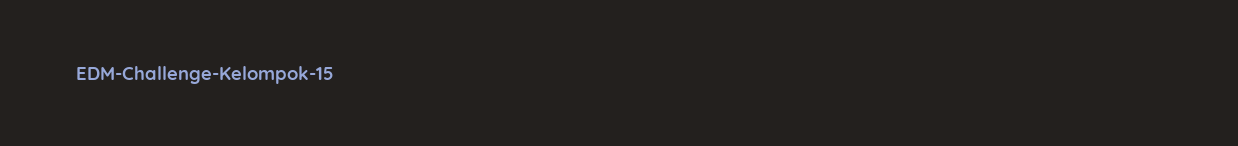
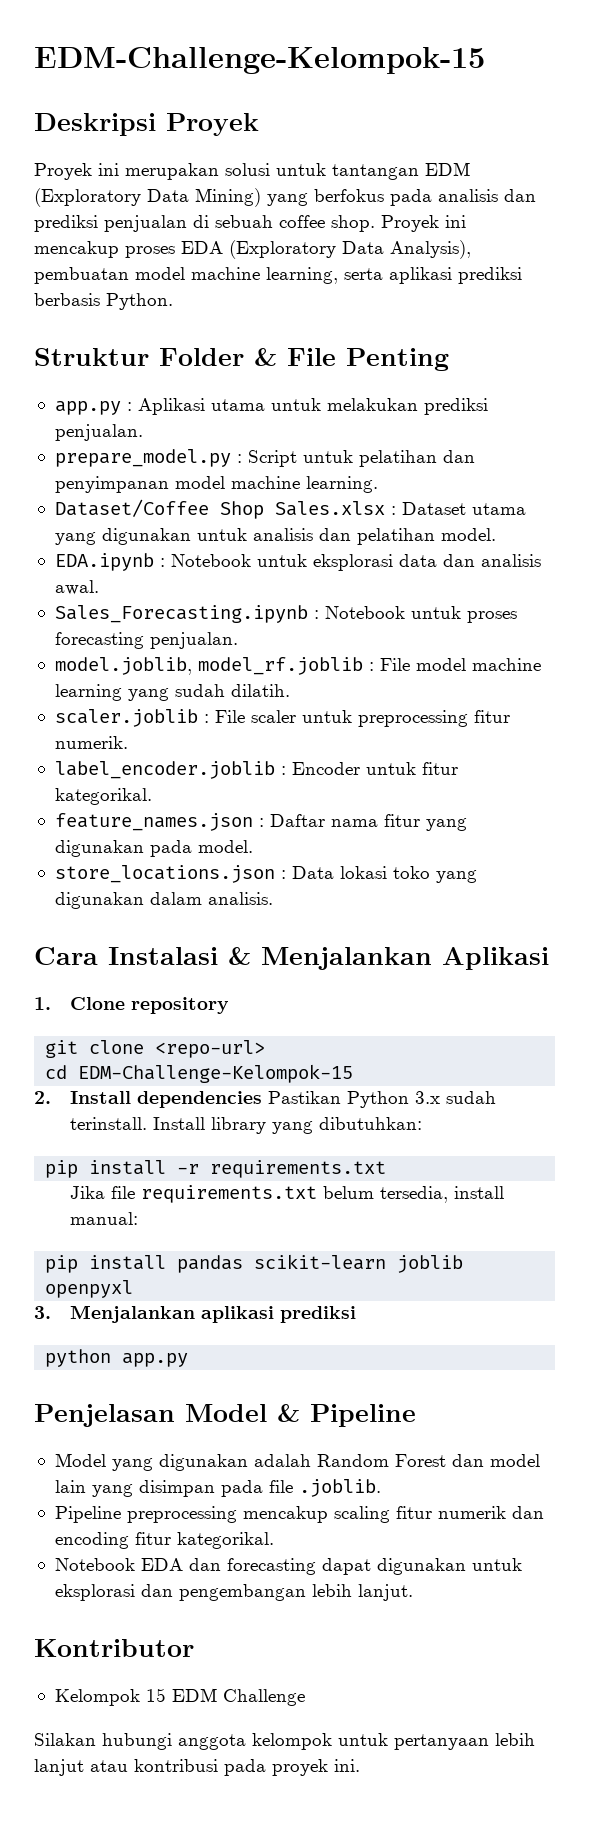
[76,66,334,84] EDM-Challenge-Kelompok-15 -> [34,47,485,74] [34,113,259,136] [34,162,470,180] [34,188,536,207] [34,215,466,232] [34,240,471,259] [34,267,522,284] [34,293,173,310] [34,348,449,371] [54,398,488,415] [54,424,143,441] [54,449,475,467] [54,476,378,493] [54,499,526,519] [54,528,496,545] [54,553,541,571] [54,580,99,595] [54,605,517,623] [54,632,238,649] [54,657,541,675] [54,684,290,701] [54,709,510,727] [54,736,128,749] [54,761,458,779] [54,788,152,805] [54,813,467,831] [54,840,253,857] [54,865,477,883] [54,892,273,909] [34,947,549,970] [34,997,230,1014] [45,1040,266,1058] [45,1064,354,1083] [34,1091,497,1108] [70,1117,423,1134] [45,1160,387,1178] [70,1185,505,1203] [70,1212,139,1225] [45,1254,464,1273] [45,1280,134,1298] [34,1305,357,1323] [45,1349,189,1367] [34,1404,416,1427] [54,1453,540,1471] [54,1479,381,1497] [54,1506,544,1523] [54,1532,274,1549] [54,1558,522,1575] [54,1584,413,1601] [34,1639,194,1657] [54,1688,305,1706] [34,1733,535,1750] [34,1759,360,1776] EDM-Challenge-Kelompok-15 // Deskripsi Proyek // Proyek ini merupakan solusi untuk tantangan EDM (Exploratory Data Mining) yang berfokus pada analisis dan prediksi penjualan di sebuah coffee shop. Proyek ini mencakup proses EDA (Exploratory Data Analysis), pembuatan model machine learning, serta aplikasi prediksi berbasis Python. // Struktur Folder & File Penting // app.py : Aplikasi utama untuk melakukan prediksi penjualan. // prepare_model.py : Script untuk pelatihan dan penyimpanan model machine learning. // Dataset/Coffee Shop Sales.xlsx : Dataset utama yang digunakan untuk analisis dan pelatihan model. // EDA.ipynb : Notebook untuk eksplorasi data dan analisis awal. // Sales_Forecasting.ipynb : Notebook untuk proses forecasting penjualan. // model.joblib, model_rf.joblib : File model machine learning yang sudah dilatih. // scaler.joblib : File scaler untuk preprocessing fitur numerik. // label_encoder.joblib : Encoder untuk fitur kategorikal. // feature_names.json : Daftar nama fitur yang digunakan pada model. // store_locations.json : Data lokasi toko yang digunakan dalam analisis. // Cara Instalasi & Menjalankan Aplikasi // 1. Clone repository // git clone <repo-url> // cd EDM-Challenge-Kelompok-15 // 2. Install dependencies Pastikan Python 3.x sudah terinstall. Install library yang dibutuhkan: // pip install -r requirements.txt // Jika file requirements.txt belum tersedia, install manual: // pip install pandas scikit-learn joblib openpyxl // 3. Menjalankan aplikasi prediksi // python app.py // Penjelasan Model & Pipeline // Model yang digunakan adalah Random Forest dan model lain yang disimpan pada file .joblib. // Pipeline preprocessing mencakup scaling fitur numerik dan encoding fitur kategorikal. // Notebook EDA dan forecasting dapat digunakan untuk eksplorasi dan pengembangan lebih lanjut. // Kontributor // Kelompok 15 EDM Challenge // Silakan hubungi anggota kelompok untuk pertanyaan lebih lanjut atau kontribusi pada proyek ini.

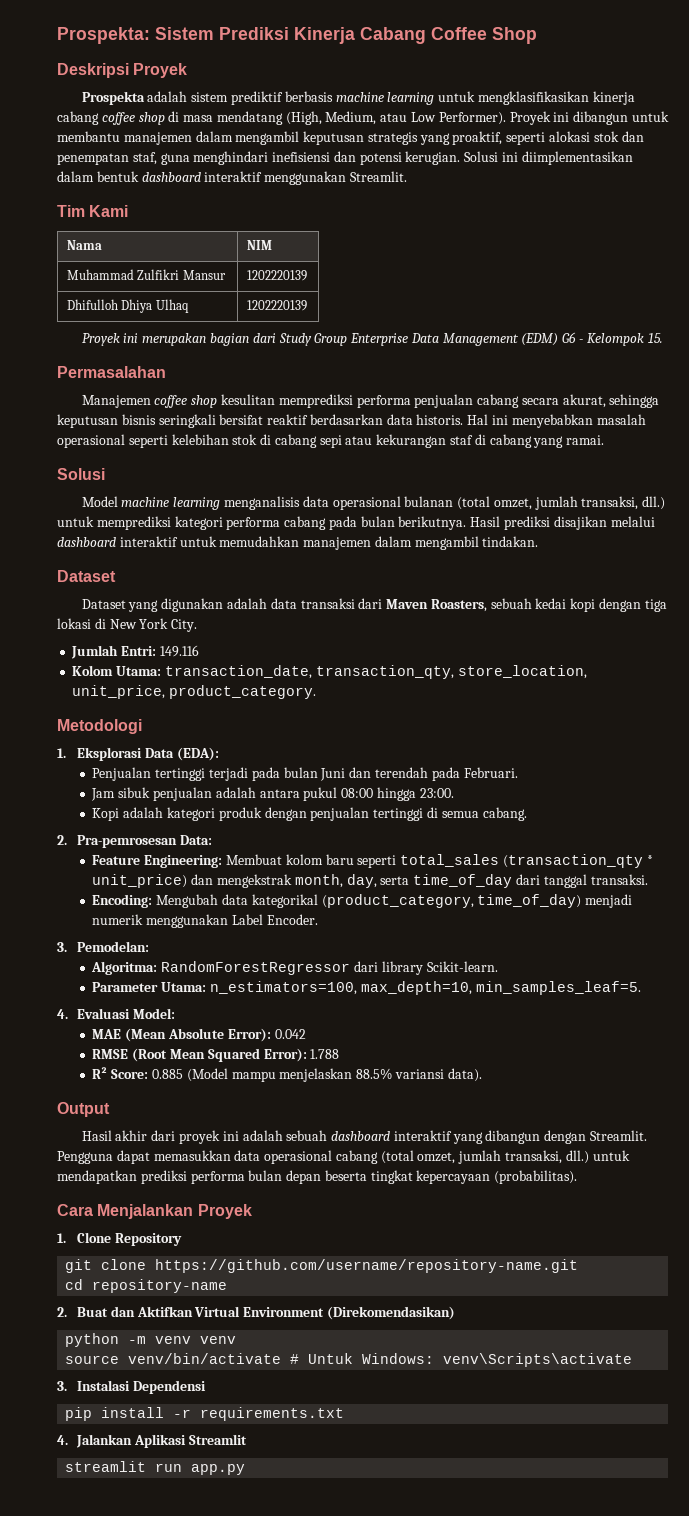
[34,47,485,74] [34,113,259,136] [34,162,470,180] [34,188,536,207] [34,215,466,232] [34,240,471,259] [34,267,522,284] [34,293,173,310] [34,348,449,371] [54,398,488,415] [54,424,143,441] [54,449,475,467] [54,476,378,493] [54,499,526,519] [54,528,496,545] [54,553,541,571] [54,580,99,595] [54,605,517,623] [54,632,238,649] [54,657,541,675] [54,684,290,701] [54,709,510,727] [54,736,128,749] [54,761,458,779] [54,788,152,805] [54,813,467,831] [54,840,253,857] [54,865,477,883] [54,892,273,909] [34,947,549,970] EDM-Challenge-Kelompok-15 // Deskripsi Proyek // Proyek ini merupakan solusi untuk tantangan EDM (Exploratory Data Mining) yang berfokus pada analisis dan prediksi penjualan di sebuah coffee shop. Proyek ini mencakup proses EDA (Exploratory Data Analysis), pembuatan model machine learning, serta aplikasi prediksi berbasis Python. // Struktur Folder & File Penting // app.py : Aplikasi utama untuk melakukan prediksi penjualan. // prepare_model.py : Script untuk pelatihan dan penyimpanan model machine learning. // Dataset/Coffee Shop Sales.xlsx : Dataset utama yang digunakan untuk analisis dan pelatihan model. // EDA.ipynb : Notebook untuk eksplorasi data dan analisis awal. // Sales_Forecasting.ipynb : Notebook untuk proses forecasting penjualan. // model.joblib, model_rf.joblib : File model machine learning yang sudah dilatih. // scaler.joblib : File scaler untuk preprocessing fitur numerik. // label_encoder.joblib : Encoder untuk fitur kategorikal. // feature_names.json : Daftar nama fitur yang digunakan pada model. // store_locations.json : Data lokasi toko yang digunakan dalam analisis. // Cara Instalasi & Menjalankan Aplikasi -> [57,27,537,44] [57,63,188,78] [81,91,635,105] [57,111,669,125] [57,131,644,145] [57,151,633,165] [57,171,407,185] [57,205,129,217] [66,240,102,250] [246,240,272,250] [66,269,226,280] [246,270,307,281] [66,299,189,313] [246,300,307,311] [81,332,663,346] [57,366,166,378] [81,394,660,408] [57,414,646,428] [57,434,605,448] [57,468,105,480] [81,496,666,510] [57,516,655,530] [57,536,539,550] [57,570,116,582] [81,598,667,612] [57,618,198,632] [71,645,199,659] [72,665,587,679] [72,685,317,699] [57,719,142,734] [57,747,219,761] [92,767,518,781] [91,787,454,801] [92,807,527,821] [57,835,212,848] [92,854,653,868] [92,874,648,888] [92,894,633,908] [92,914,318,928] [57,941,150,952] [91,961,498,975] [92,981,641,995] [57,1008,175,1019] [92,1028,306,1042] [92,1048,340,1062] [92,1067,482,1082] [57,1102,110,1117] [81,1130,648,1144] [57,1150,630,1164] [57,1170,578,1184] [57,1204,252,1219] Prospekta: Sistem Prediksi Kinerja Cabang Coffee Shop // Deskripsi Proyek // Prospekta adalah sistem prediktif berbasis machine learning untuk mengklasifikasikan kinerja cabang coffee shop di masa mendatang (High, Medium, atau Low Performer). Proyek ini dibangun untuk membantu manajemen dalam mengambil keputusan strategis yang proaktif, seperti alokasi stok dan penempatan staf, guna menghindari inefisiensi dan potensi kerugian. Solusi ini diimplementasikan dalam bentuk dashboard interaktif menggunakan Streamlit. // Tim Kami // Nama | NIM // Muhammad Zulfikri Mansur | 1202220139 // Dhifulloh Dhiya Ulhaq | 1202220139 // Proyek ini merupakan bagian dari Study Group Enterprise Data Management (EDM) G6 - Kelompok 15. // Permasalahan // Manajemen coffee shop kesulitan memprediksi performa penjualan cabang secara akurat, sehingga keputusan bisnis seringkali bersifat reaktif berdasarkan data historis. Hal ini menyebabkan masalah operasional seperti kelebihan stok di cabang sepi atau kekurangan staf di cabang yang ramai. // Solusi // Model machine learning menganalisis data operasional bulanan (total omzet, jumlah transaksi, dll.) untuk memprediksi kategori performa cabang pada bulan berikutnya. Hasil prediksi disajikan melalui dashboard interaktif untuk memudahkan manajemen dalam mengambil tindakan. // Dataset // Dataset yang digunakan adalah data transaksi dari Maven Roasters, sebuah kedai kopi dengan tiga lokasi di New York City. // Jumlah Entri: 149.116 // Kolom Utama: transaction_date, transaction_qty, store_location, unit_price, product_category. // Metodologi // 1. Eksplorasi Data (EDA): // Penjualan tertinggi terjadi pada bulan Juni dan terendah pada Februari. // Jam sibuk penjualan adalah antara pukul 08:00 hingga 23:00. // Kopi adalah kategori produk dengan penjualan tertinggi di semua cabang. // 2. Pra-pemrosesan Data: // Feature Engineering: Membuat kolom baru seperti total_sales (transaction_qty * unit_price) dan mengekstrak month, day, serta time_of_day dari tanggal transaksi. // Encoding: Mengubah data kategorikal (product_category, time_of_day) menjadi numerik menggunakan Label Encoder. // 3. Pemodelan: // Algoritma: RandomForestRegressor dari library Scikit-learn. // Parameter Utama: n_estimators=100, max_depth=10, min_samples_leaf=5. // 4. Evaluasi Model: // MAE (Mean Absolute Error): 0.042 // RMSE (Root Mean Squared Error): 1.788 // R² Score: 0.885 (Model mampu menjelaskan 88.5% variansi data). // Output // Hasil akhir dari proyek ini adalah sebuah dashboard interaktif yang dibangun dengan Streamlit. Pengguna dapat memasukkan data operasional cabang (total omzet, jumlah transaksi, dll.) untuk mendapatkan prediksi performa bulan depan beserta tingkat kepercayaan (probabilitas). // Cara Menjalankan Proyek
[131,997,230,1014] repository -> [114,1233,182,1246] Repository
[155,1040,266,1058] <repo-url> -> [155,1259,579,1273] https://github.com/username/repository-name.git
[78,1064,354,1083] [34,1091,497,1108] [70,1117,423,1134] [45,1160,387,1178] [70,1185,505,1203] [70,1212,139,1225] [45,1254,464,1273] [45,1280,134,1298] [34,1305,357,1323] [45,1349,189,1367] [34,1404,416,1427] [54,1453,540,1471] [54,1479,381,1497] [54,1506,544,1523] [54,1532,274,1549] [54,1558,522,1575] [54,1584,413,1601] [34,1639,194,1657] [54,1688,305,1706] [34,1733,535,1750] [34,1759,360,1776] EDM-Challenge-Kelompok-15 // 2. Install dependencies Pastikan Python 3.x sudah terinstall. Install library yang dibutuhkan: // pip install -r requirements.txt // Jika file requirements.txt belum tersedia, install manual: // pip install pandas scikit-learn joblib openpyxl // 3. Menjalankan aplikasi prediksi // python app.py // Penjelasan Model & Pipeline // Model yang digunakan adalah Random Forest dan model lain yang disimpan pada file .joblib. // Pipeline preprocessing mencakup scaling fitur numerik dan encoding fitur kategorikal. // Notebook EDA dan forecasting dapat digunakan untuk eksplorasi dan pengembangan lebih lanjut. // Kontributor // Kelompok 15 EDM Challenge // Silakan hubungi anggota kelompok untuk pertanyaan lebih lanjut atau kontribusi pada proyek ini. -> [92,1279,228,1293] [57,1306,455,1320] [65,1333,237,1347] [65,1353,633,1367] [57,1380,206,1394] [65,1407,345,1421] [57,1434,247,1448] [65,1461,246,1475] repository-name // 2. Buat dan Aktifkan Virtual Environment (Direkomendasikan) // python -m venv venv // source venv/bin/activate # Untuk Windows: venv\Scripts\activate // 3. Instalasi Dependensi // pip install -r requirements.txt // 4. Jalankan Aplikasi Streamlit // streamlit run app.py

